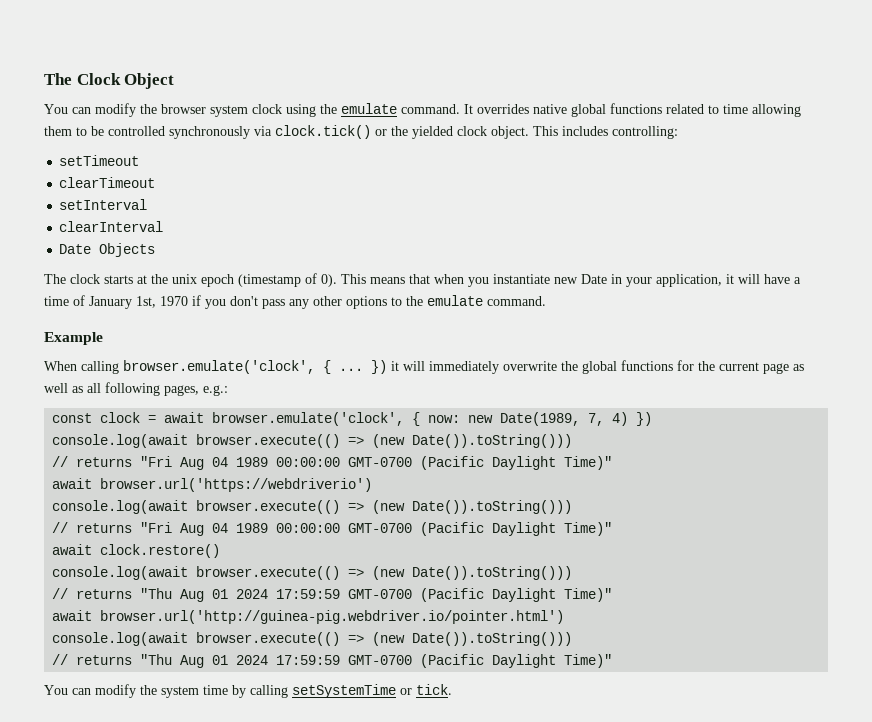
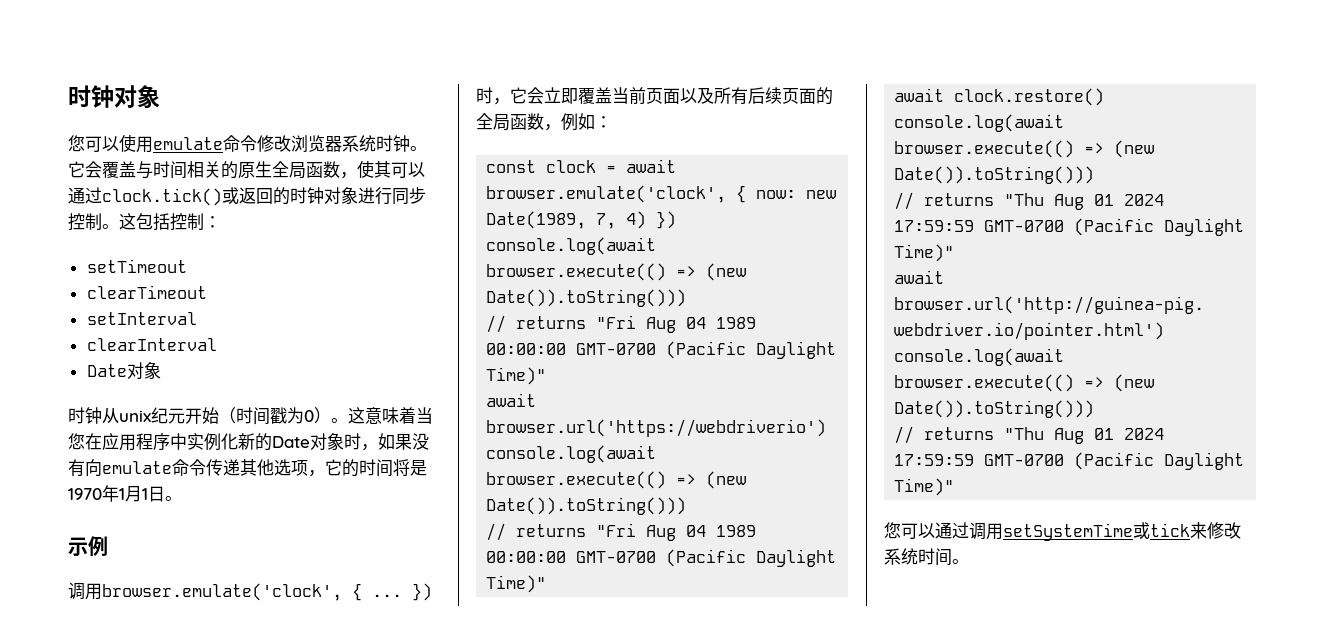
[44,73,175,89] [44,103,801,117] [44,125,678,139] The Clock Object // You can modify the browser system clock using the emulate command. It overrides native global functions related to time allowing them to be controlled synchronously via clock.tick() or the yielded clock object. This includes controlling: -> [68,85,160,108] [68,134,427,153] [68,160,425,179] [68,187,426,206] [68,213,221,231] 时钟对象 // 您可以使用emulate命令修改浏览器系统时钟。它会覆盖与时间相关的原生全局函数，使其可以通过clock.tick()或返回的时钟对象进行同步控制。这包括控制：
[99,243,156,257] [44,273,801,287] [44,295,546,309] [44,332,103,345] [44,360,804,374] [44,382,228,396] Objects // The clock starts at the unix epoch (timestamp of 0). This means that when you instantiate new Date in your application, it will have a time of January 1st, 1970 if you don't pass any other options to the emulate command. // Example // When calling browser.emulate('clock', { ... }) it will immediately overwrite the global functions for the current page as well as all following pages, e.g.: -> [126,362,161,379] [68,407,433,425] [68,433,429,451] [68,459,427,477] [68,485,182,502] [68,536,108,556] [68,582,432,601] [476,87,833,105] [476,113,612,131] 对象 // 时钟从unix纪元开始（时间戳为0）。这意味着当您在应用程序中实例化新的Date对象时，如果没有向emulate命令传递其他选项，它的时间将是1970年1月1日。 // 示例 // 调用browser.emulate('clock', { ... })时，它会立即覆盖当前页面以及所有后续页面的全局函数，例如：
[44,684,452,698] You can modify the system time by calling setSystemTime or tick. -> [884,522,1241,541] [884,548,969,566] 您可以通过调用setSystemTime或tick来修改系统时间。

